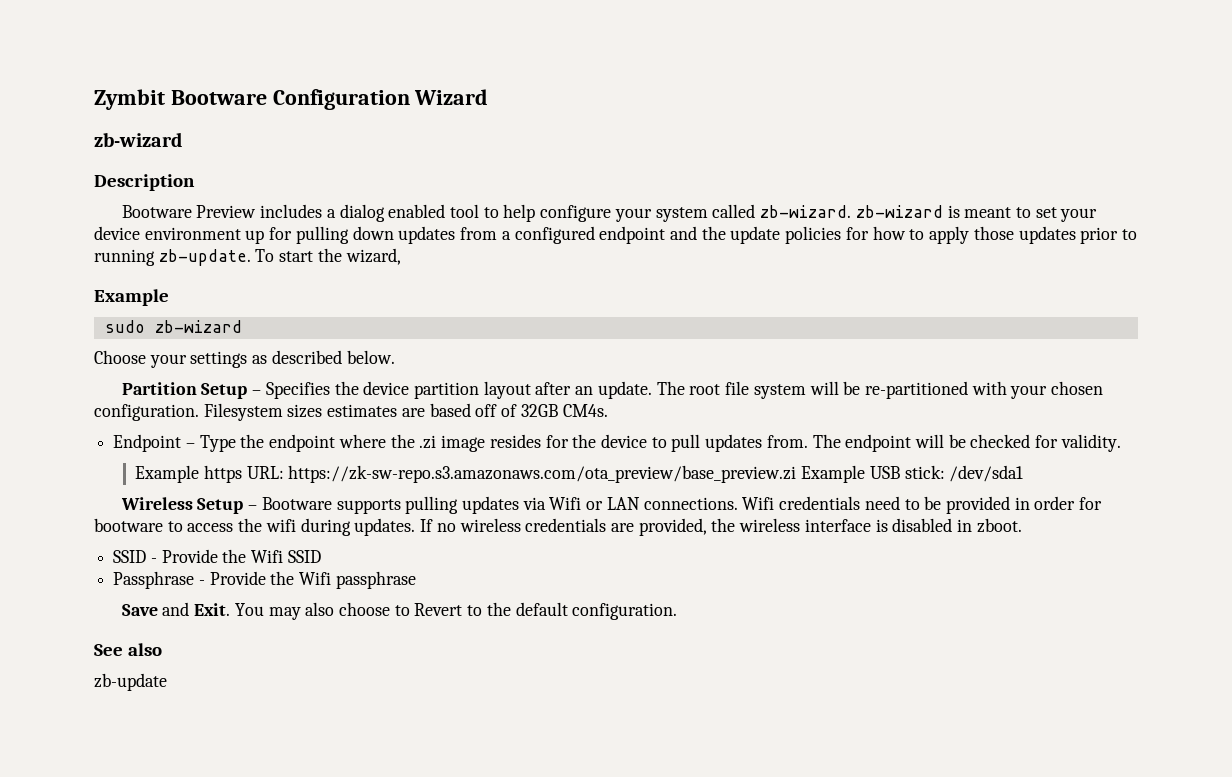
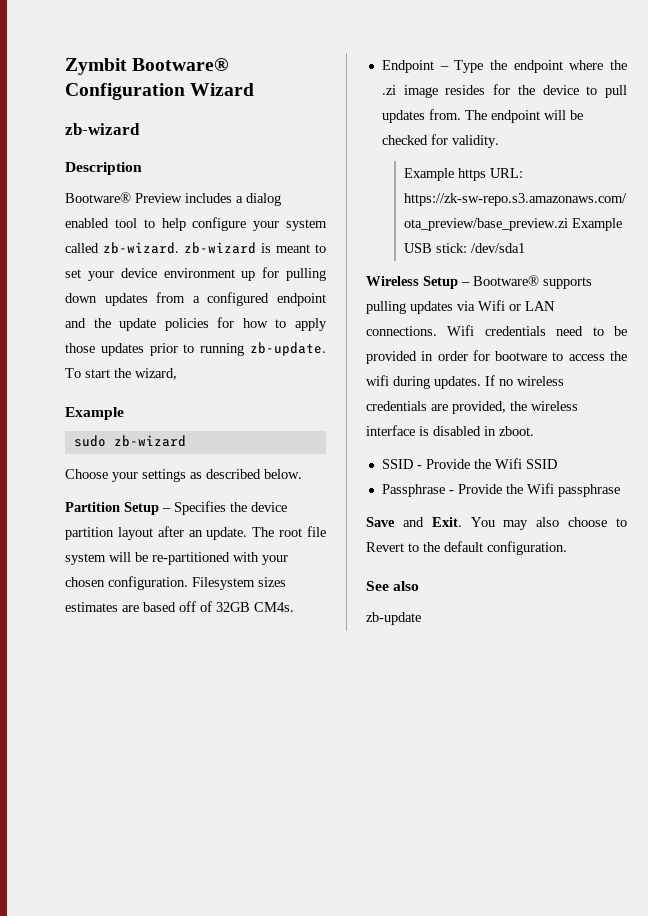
[170,90,267,105] Bootware -> [132,58,230,71] Bootware®
[121,205,192,218] Bootware -> [65,192,131,203] Bootware®
[261,497,332,510] Bootware -> [473,275,539,286] Bootware®

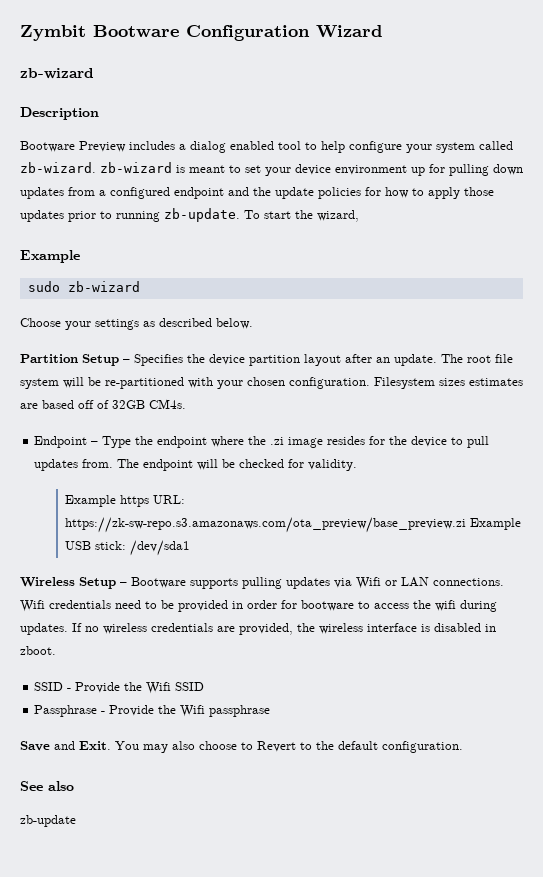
[132,58,230,71] Bootware® -> [93,25,179,37] Bootware
[65,192,131,203] Bootware® -> [20,141,75,152] Bootware
[473,275,539,286] Bootware® -> [131,577,186,588] Bootware

